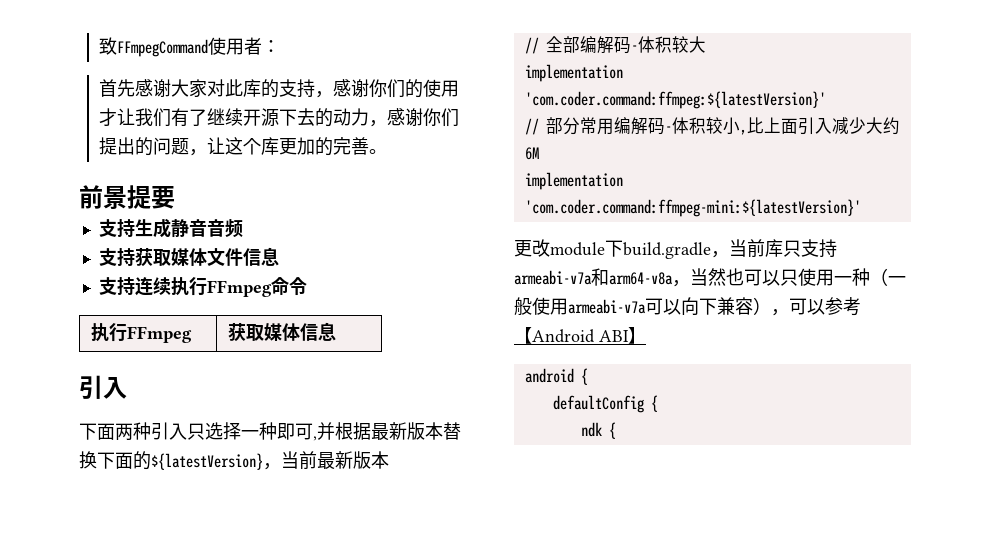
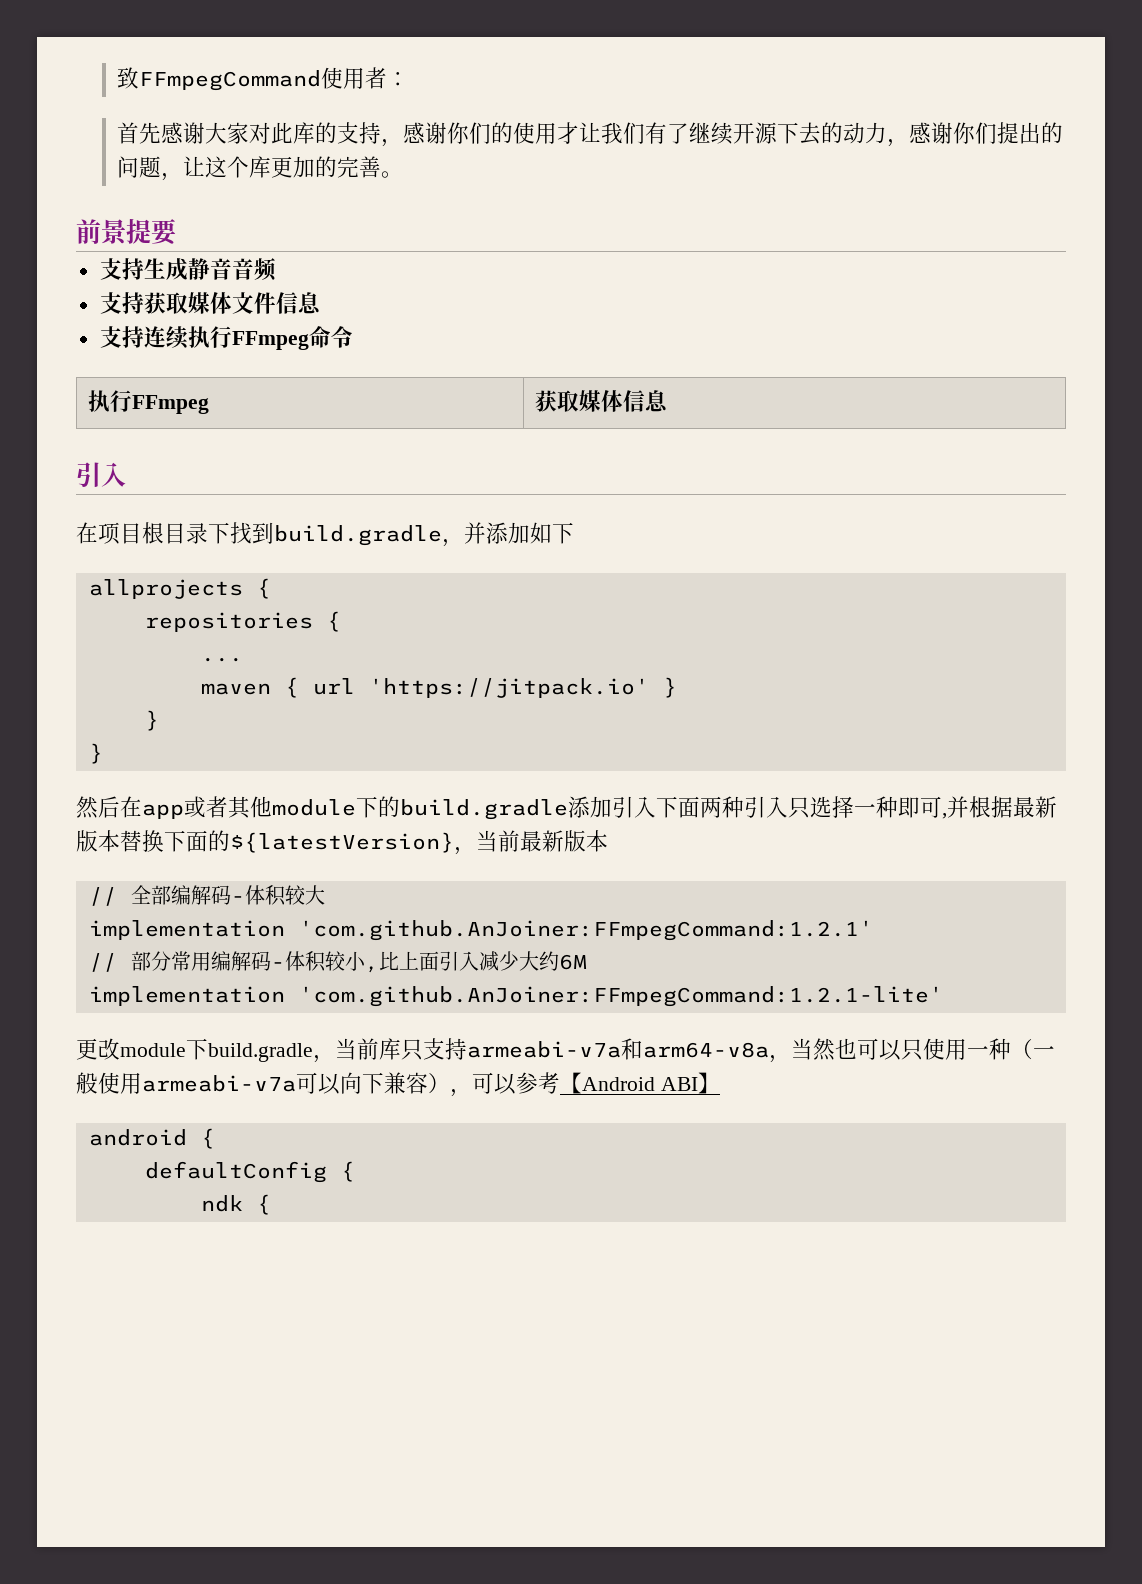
(127, 388) none -> [76,522,574,547] [88,578,271,599] [144,611,341,632] [200,657,243,662] [200,677,677,698] [144,710,159,731] [88,743,103,764] [76,796,656,820] 在项目根目录下找到build.gradle，并添加如下 // allprojects { // repositories { // ... // maven { url 'https://jitpack.io' } // } // } // 然后在app或者其他module下的build.gradle添加引入
[524,91,826,109] 'com.coder.command:ffmpeg:${latestVersion}' -> [298,920,873,941] 'com.github.AnJoiner:FFmpegCommand:1.2.1'
[524,199,861,217] 'com.coder.command:ffmpeg-mini:${latestVersion}' -> [298,986,943,1007] 'com.github.AnJoiner:FFmpegCommand:1.2.1-lite'

